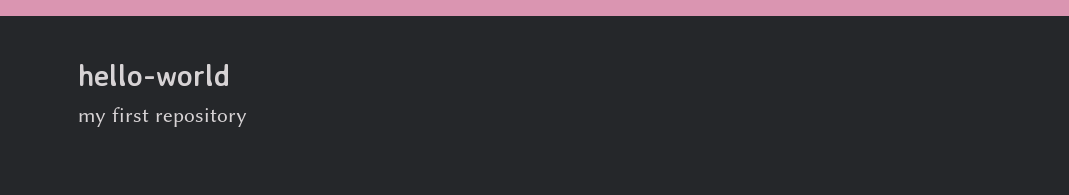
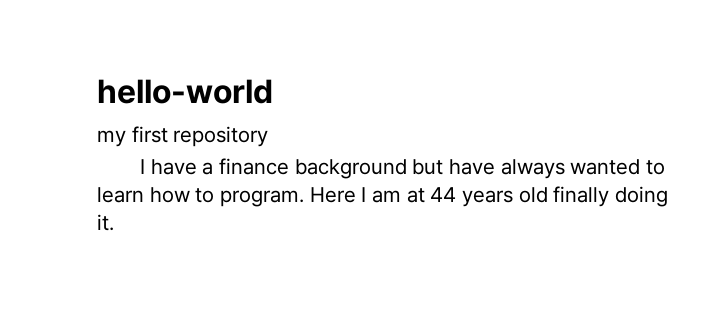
(247, 117) none -> [139,158,666,179] [97,186,669,207] [97,214,114,231] // I have a finance background but have always wanted to learn how to program. Here I am at 44 years old finally doing it.

